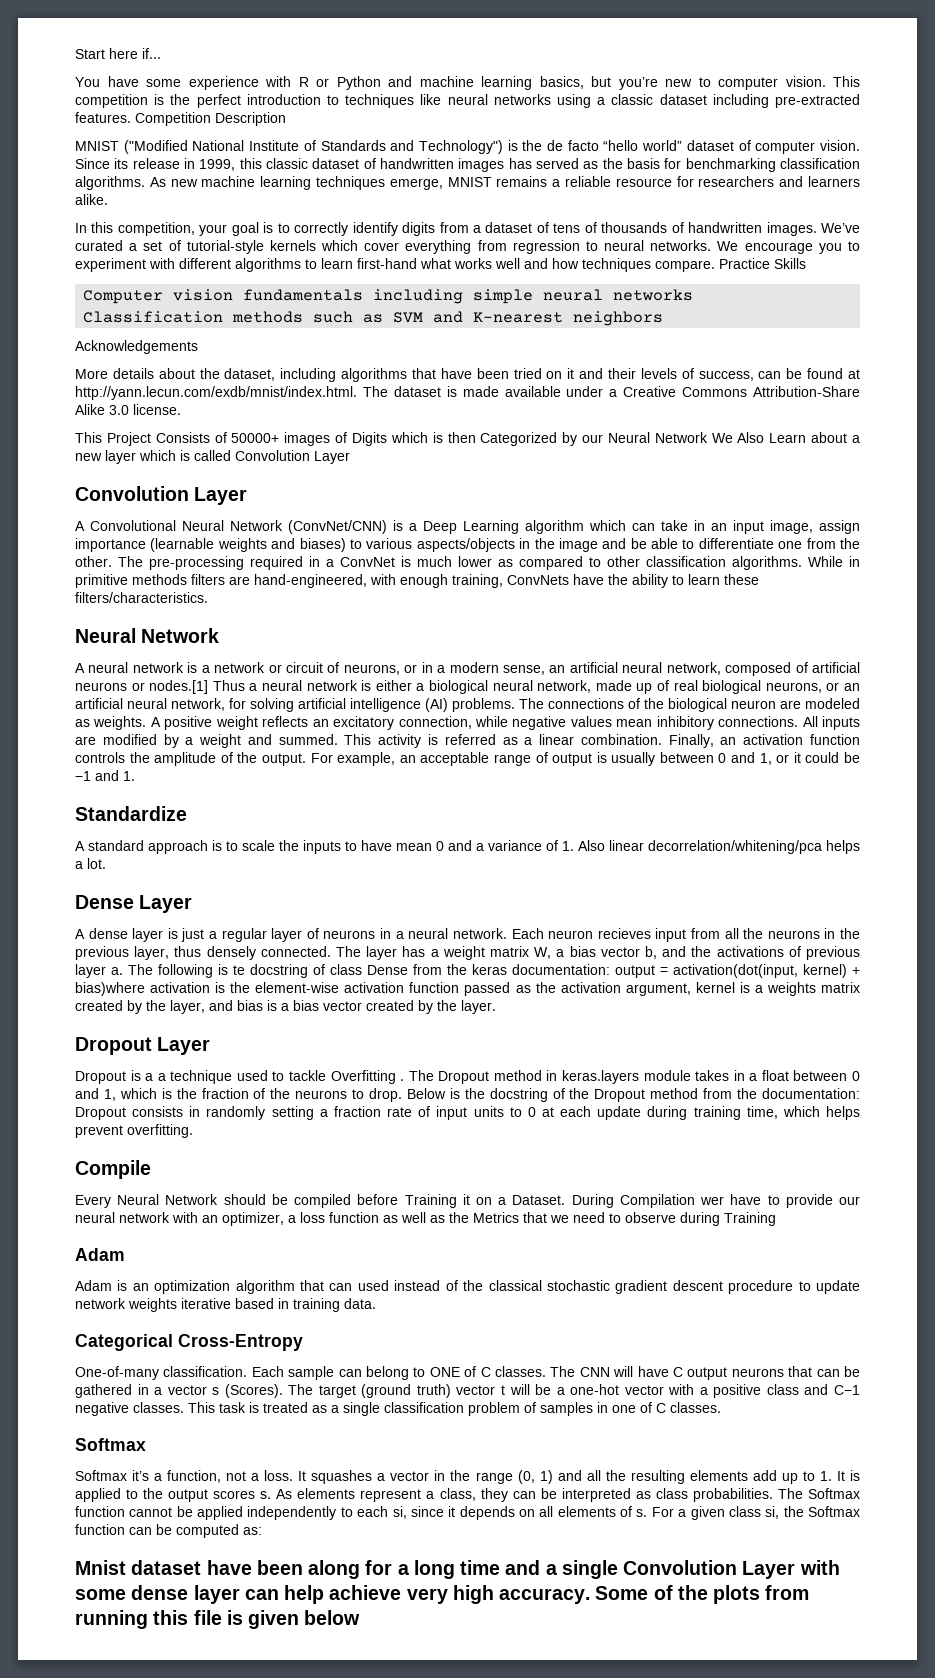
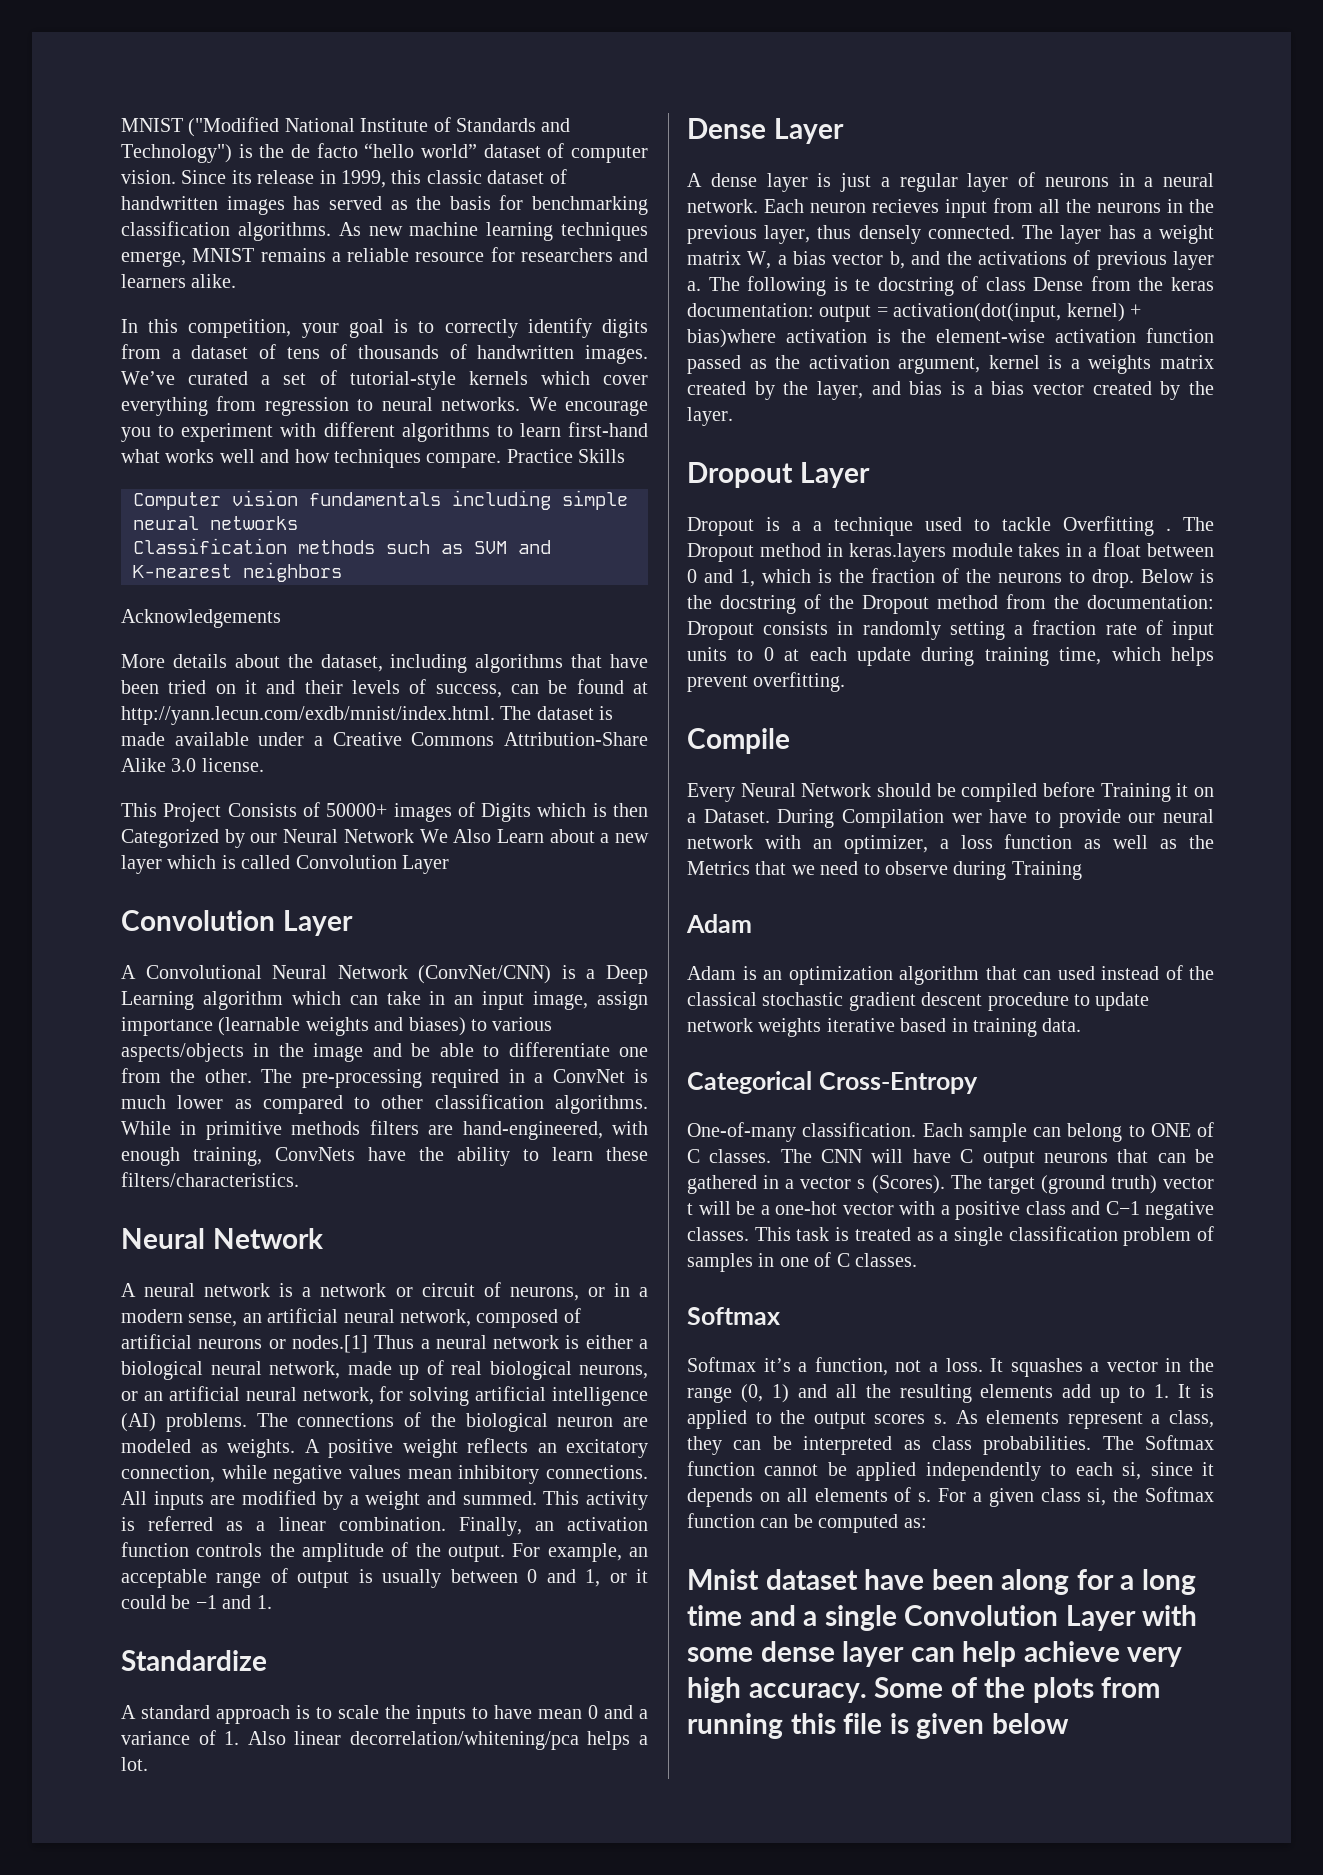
[75,48,161,59] [75,76,860,90] [75,94,861,108] [75,112,286,126] Start here if... // You have some experience with R or Python and machine learning basics, but you’re new to computer vision. This competition is the perfect introduction to techniques like neural networks using a classic dataset including pre-extracted features. Competition Description // -> (121, 125) none

